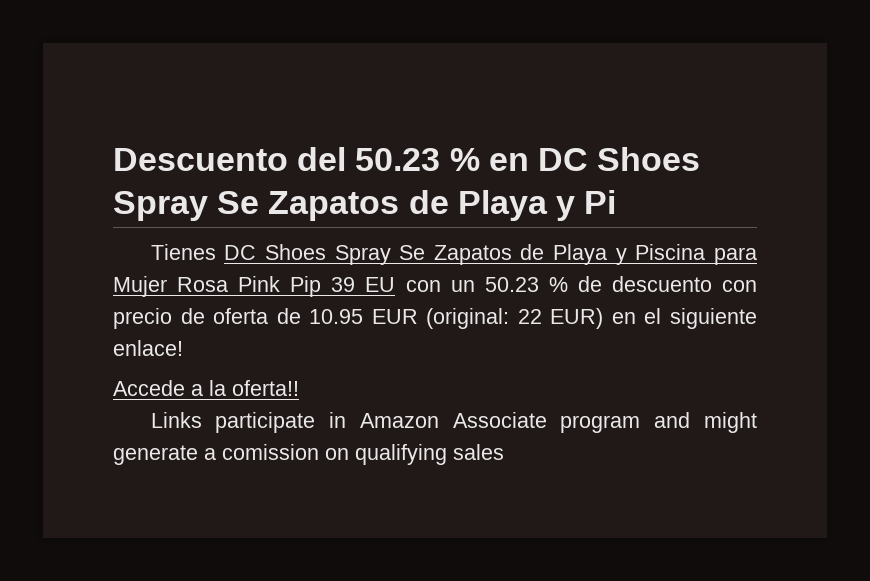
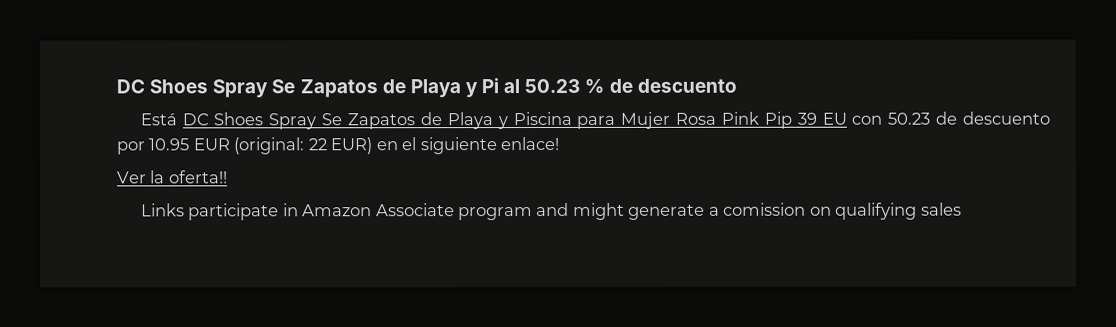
[113,147,529,171] Descuento del 50.23 % en -> (116, 86) none
[150,244,216,260] // Tienes -> [503,78,737,94] [139,112,177,126] al 50.23 % de descuento // Está
[450,276,757,292] [113,308,301,329] un 50.23 % de descuento con precio de oferta de -> [887,111,1050,125] [116,141,145,155] 50.23 de descuento por
[113,380,203,396] Accede a -> [117,171,147,184] Ver

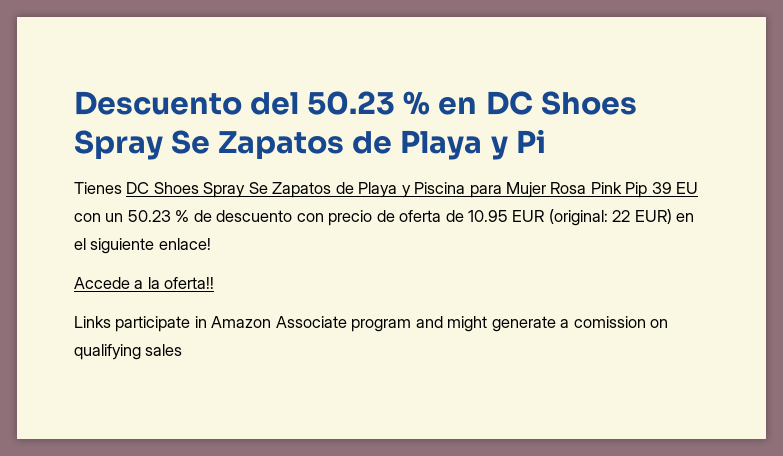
(116, 86) none -> [74,91,478,115] Descuento del 50.23 % en
[503,78,737,94] [139,112,177,126] al 50.23 % de descuento // Está -> [74,182,122,194] // Tienes
[887,111,1050,125] [116,141,145,155] 50.23 de descuento por -> [105,210,464,226] un 50.23 % de descuento con precio de oferta de
[117,171,147,184] Ver -> [74,277,144,289] Accede a

